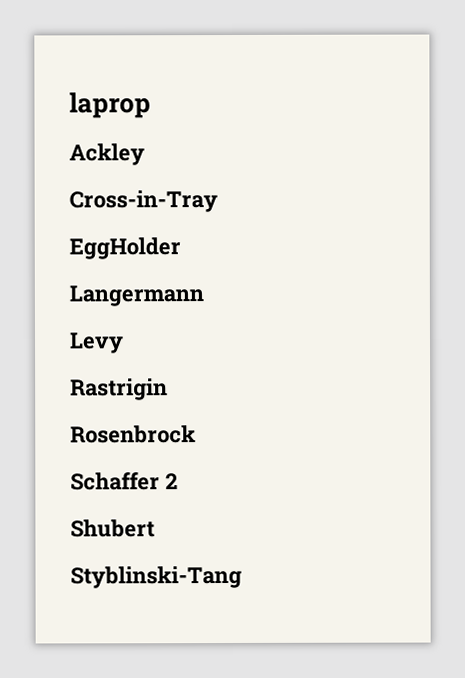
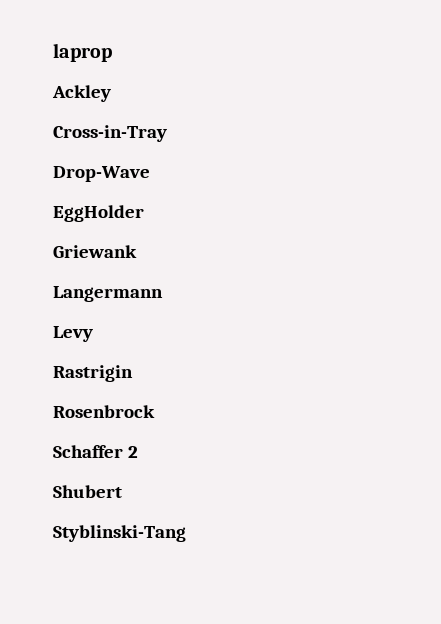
(218, 201) none -> [53,166,150,182] // Drop-Wave
(181, 248) none -> [53,245,137,258] // Griewank

